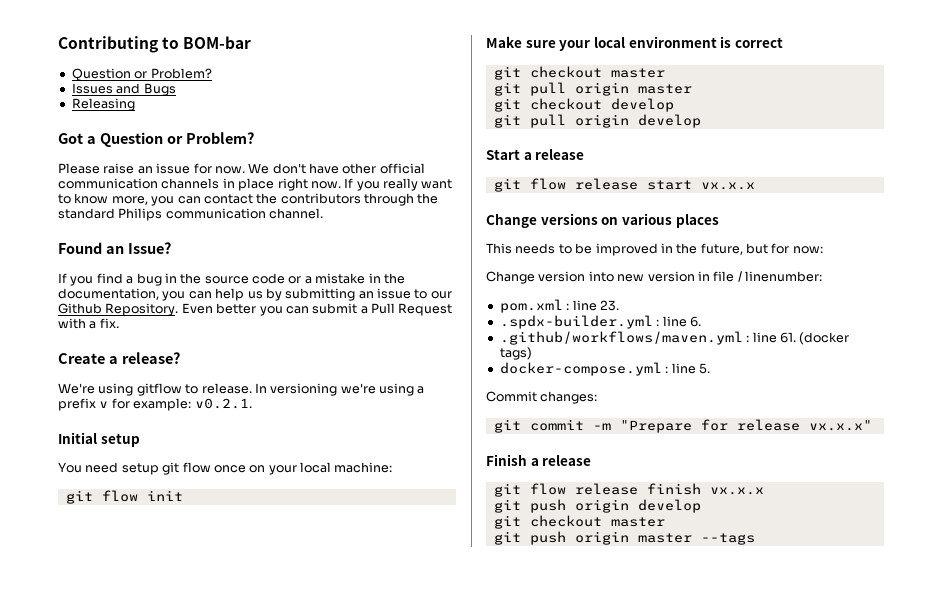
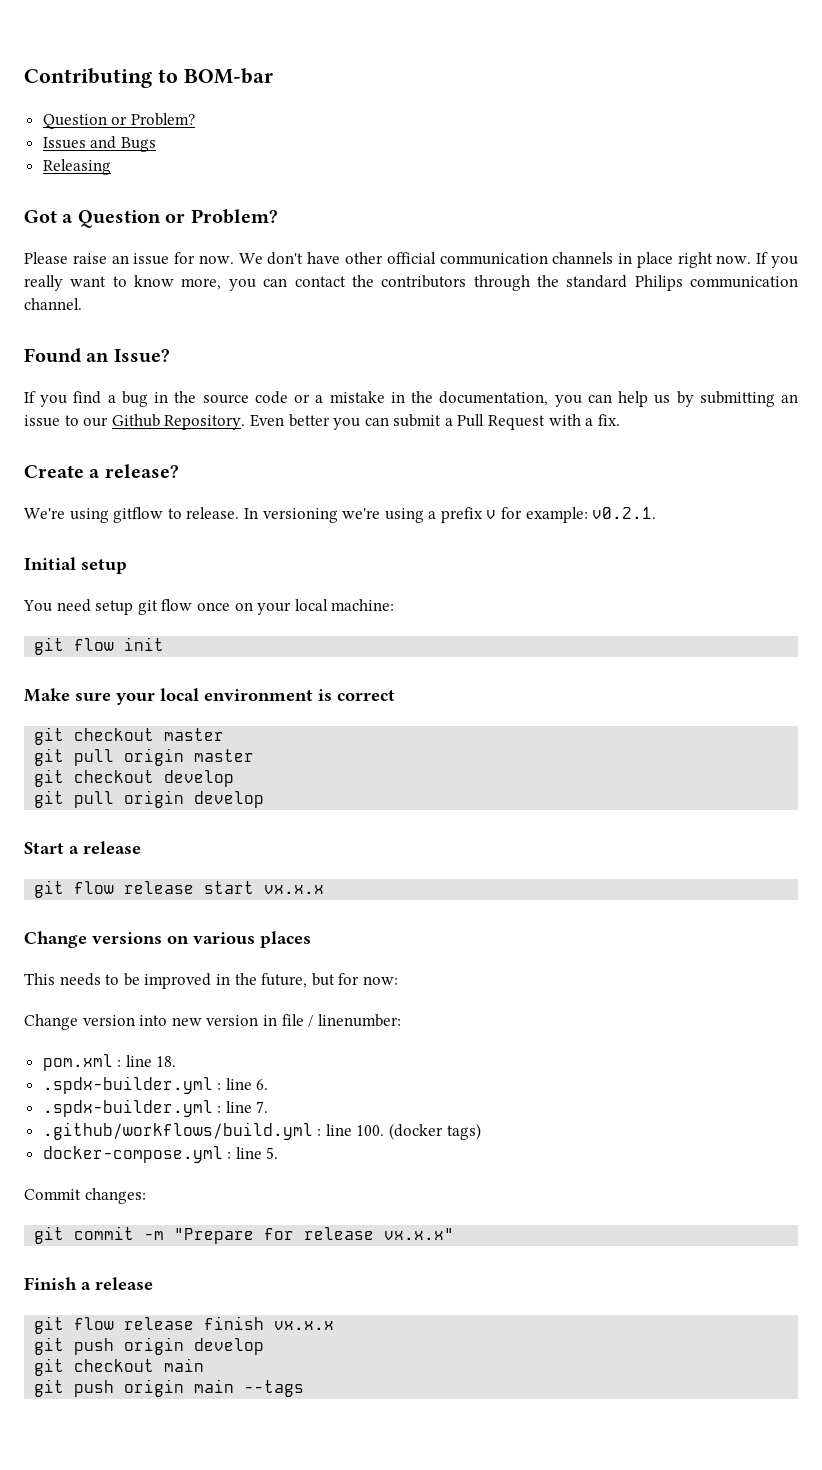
[599,300,619,311] 23. -> [156,1056,177,1067] 18.
[499,331,796,345] .github/workflows/maven.yml : line 61. -> [42,1099,269,1117] [42,1122,385,1140] .spdx-builder.yml : line 7. // .github/workflows/build.yml : line 100.
[610,517,665,527] [493,531,692,545] master // git push origin master -> [164,1358,205,1372] [34,1379,235,1397] main // git push origin main

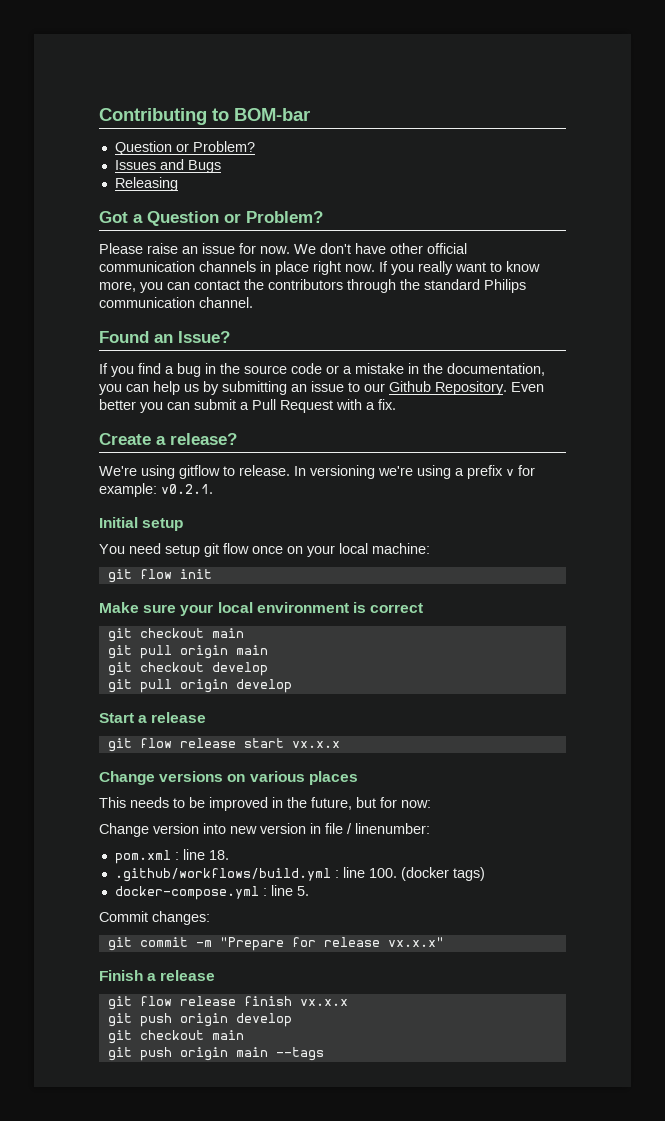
[164,728,225,741] [34,748,255,766] master // git pull origin master -> [211,628,244,638] [107,645,268,659] main // git pull origin main
[42,1076,269,1094] [42,1099,269,1117] // .spdx-builder.yml : line 6. // .spdx-builder.yml : line 7. -> (229, 855) none

